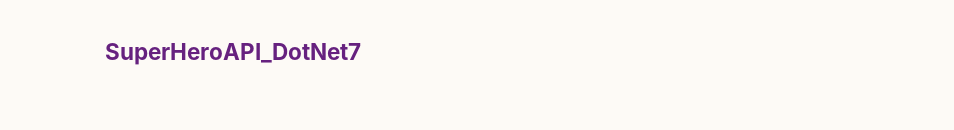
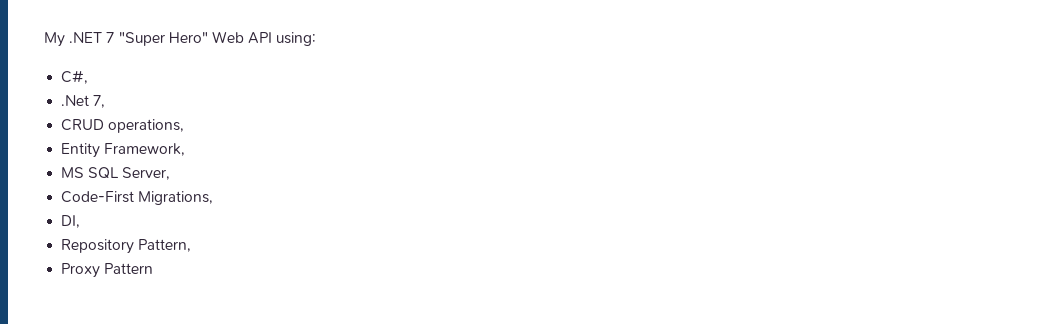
[105,43,361,65] SuperHeroAPI_DotNet7 -> [44,31,317,47] [61,70,89,84] [61,95,106,108] [61,119,185,133] [61,143,186,158] [61,167,171,180] [61,191,214,205] [61,215,81,228] [61,239,192,254] [61,263,154,278] My .NET 7 "Super Hero" Web API using: // C#, // .Net 7, // CRUD operations, // Entity Framework, // MS SQL Server, // Code-First Migrations, // DI, // Repository Pattern, // Proxy Pattern

